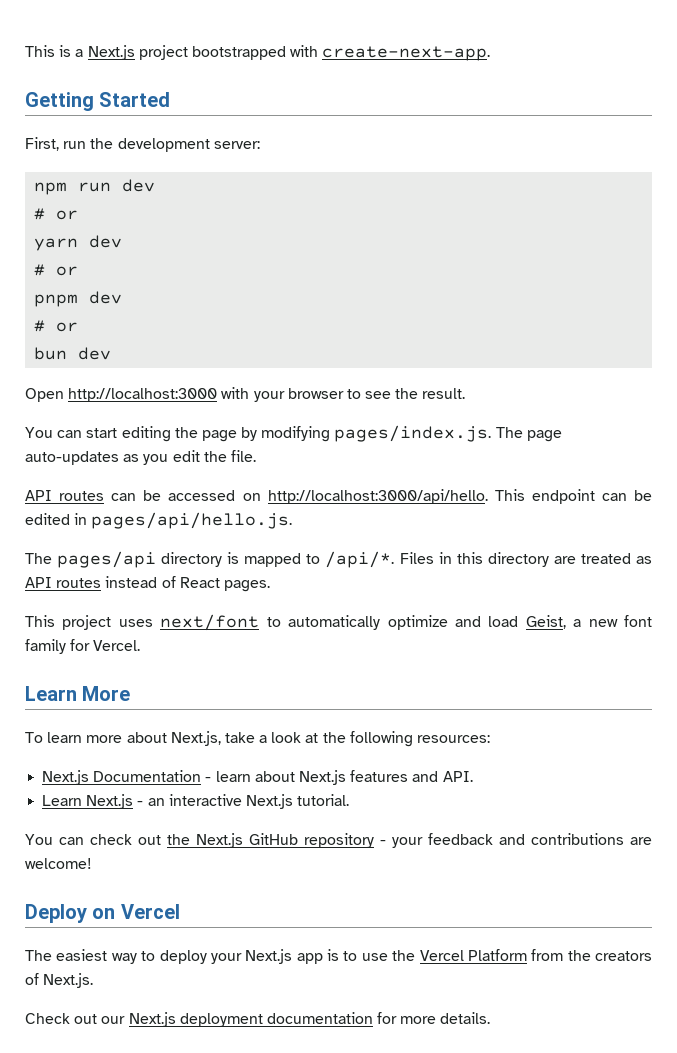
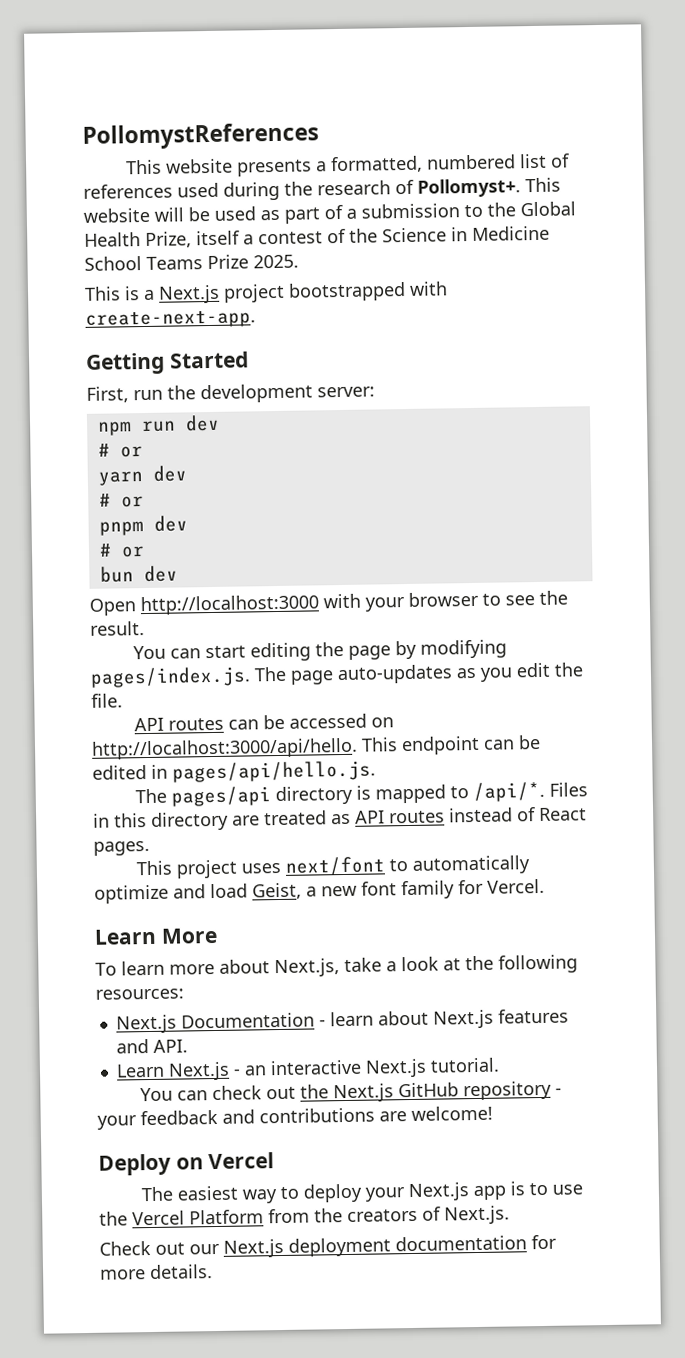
(25, 51) none -> [82,122,319,150] [125,153,570,177] [83,177,561,201] [83,201,576,224] [84,225,550,248] [84,254,299,271] PollomystReferences // This website presents a formatted, numbered list of references used during the research of Pollomyst+. This website will be used as part of a submission to the Global Health Prize, itself a contest of the Science in Medicine School Teams Prize 2025. //

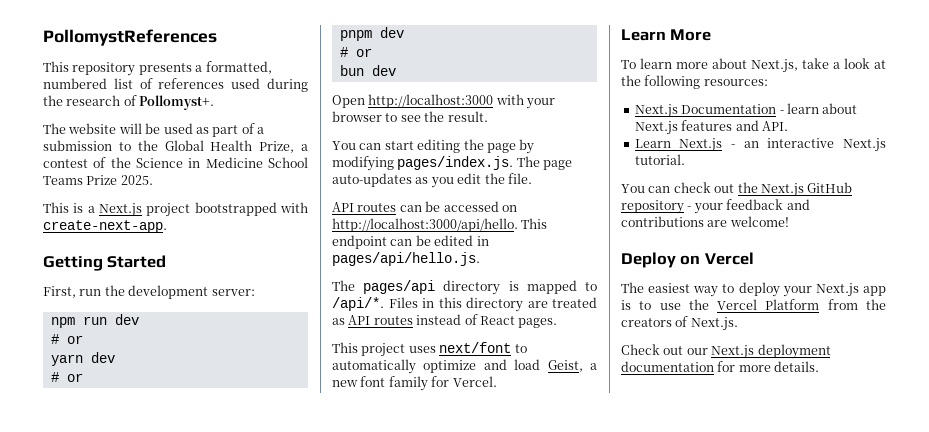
[165,158,233,174] website -> [72,62,136,76] repository
[525,177,561,193] This -> [43,123,66,134] // The
[196,230,240,246] itself -> (295, 147) none

